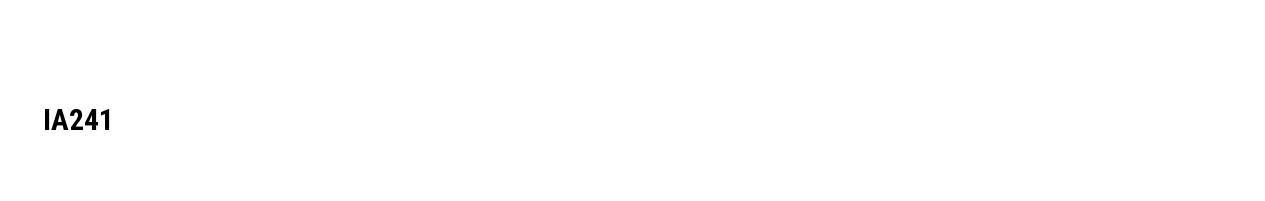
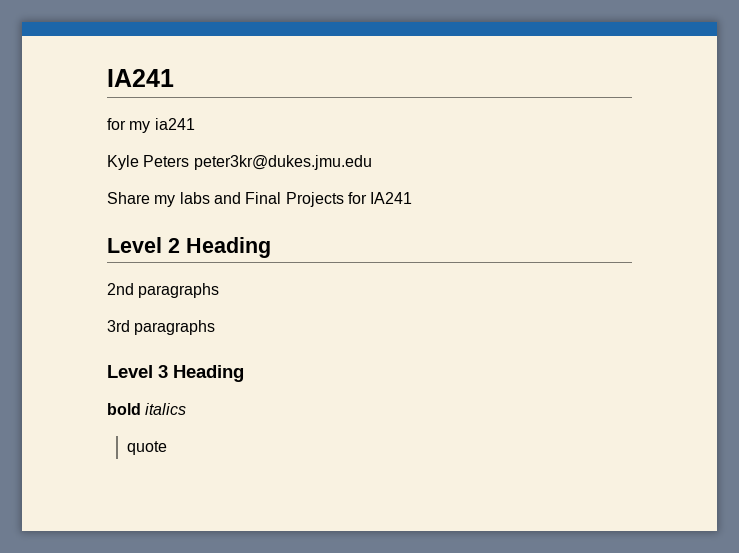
[43,109,114,130] IA241 -> [107,69,174,87] [107,118,195,133] [107,155,372,170] [107,192,413,207] [107,237,271,258] [107,283,220,298] [107,320,216,335] [107,365,244,382] [107,403,187,415] [126,441,167,455] IA241 // for my ia241 // Kyle Peters peter3kr@dukes.jmu.edu // Share my labs and Final Projects for IA241 // Level 2 Heading // 2nd paragraphs // 3rd paragraphs // Level 3 Heading // bold italics // quote

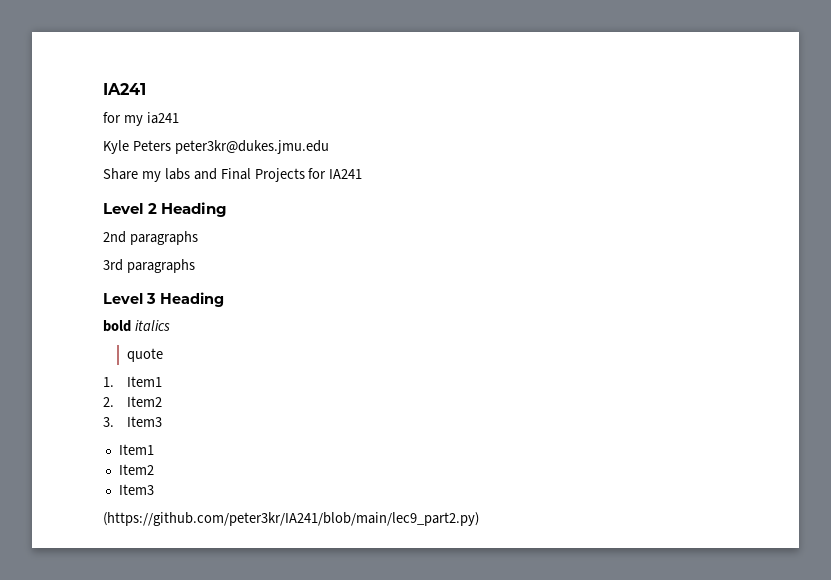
(167, 448) none -> [103,376,162,387] [103,396,162,407] [103,416,162,427] [118,444,154,455] [118,464,154,475] [118,484,154,495] [103,512,479,526] // 1. Item1 // 2. Item2 // 3. Item3 // Item1 // Item2 // Item3 // (https://github.com/peter3kr/IA241/blob/main/lec9_part2.py)

